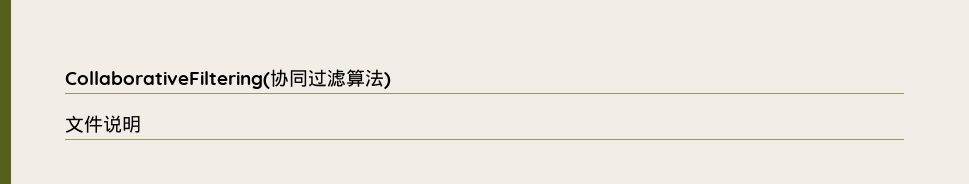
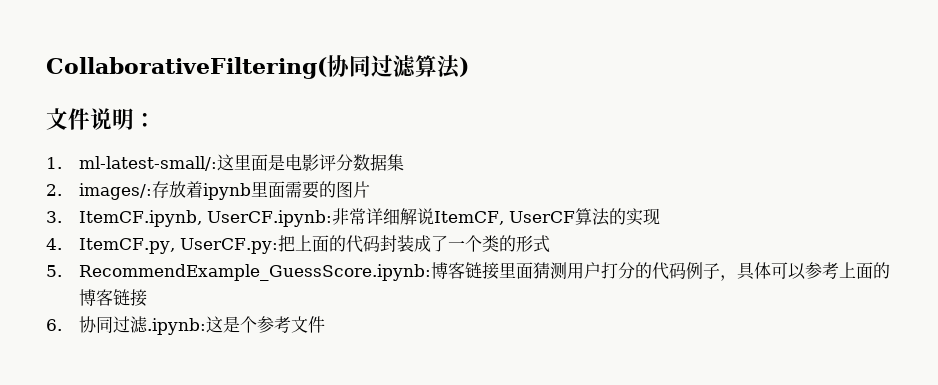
(141, 124) none -> [134,113,156,127] [46,154,405,171] [46,181,371,200] [46,208,661,227] [46,235,551,254] [46,262,891,281] [79,289,148,307] [46,316,326,335] ： // 1. ml-latest-small/:这里面是电影评分数据集 // 2. images/:存放着ipynb里面需要的图片 // 3. ItemCF.ipynb, UserCF.ipynb:非常详细解说ItemCF, UserCF算法的实现 // 4. ItemCF.py, UserCF.py:把上面的代码封装成了一个类的形式 // 5. RecommendExample_GuessScore.ipynb:博客链接里面猜测用户打分的代码例子，具体可以参考上面的博客链接 // 6.协同过滤.ipynb:这是个参考文件

